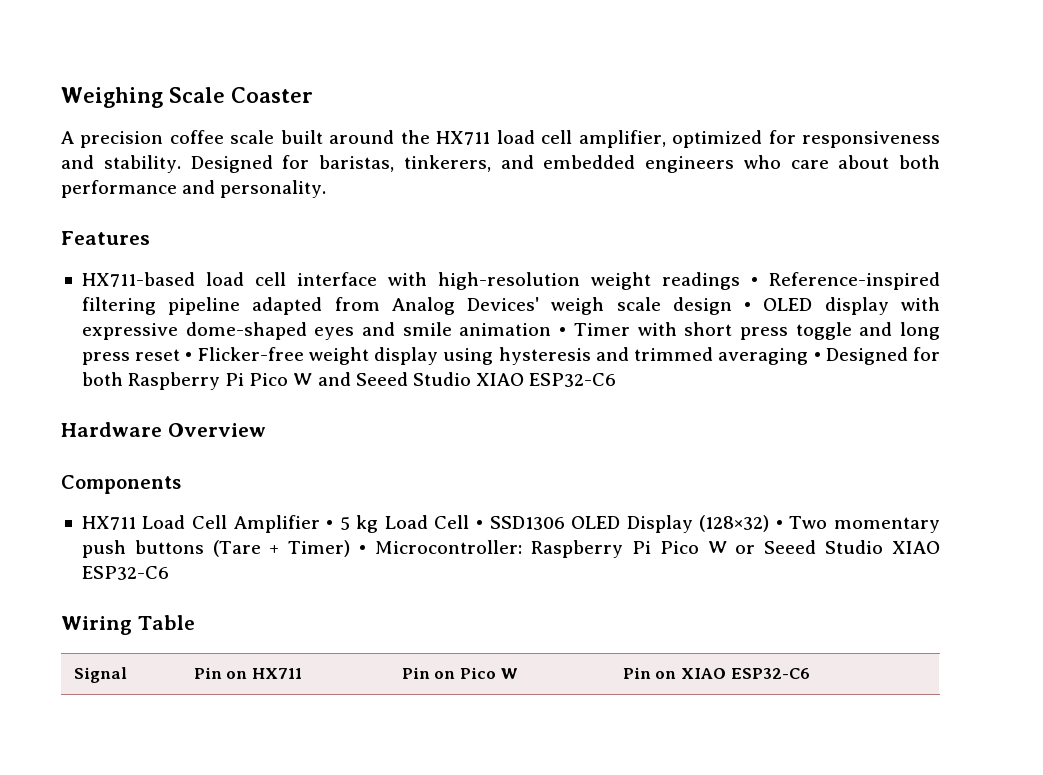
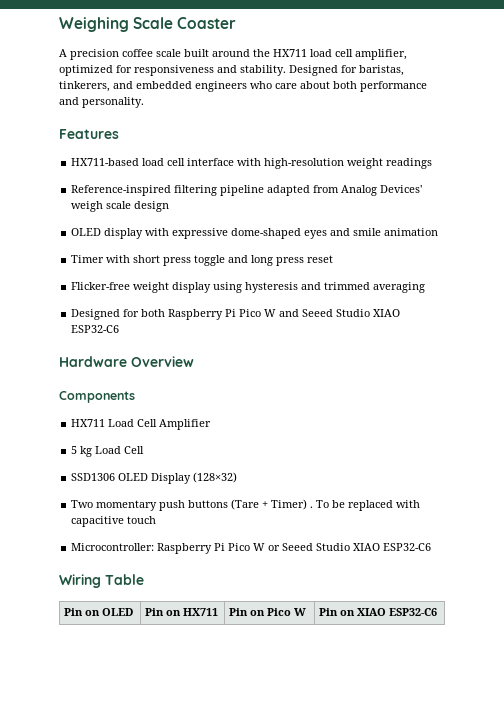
[750,277,758,286] • -> (433, 163) //
[744,302,752,311] • -> (170, 206) //
[559,327,567,336] • -> (439, 232) //
[185,352,193,361] • -> (334, 259) //
[813,352,821,361] • -> (426, 287) //
[326,520,334,529] • -> (212, 424) //
[476,520,484,529] • -> (145, 450) //
[775,520,783,529] • -> (238, 477) //
[359,545,367,554] • -> [310,500,421,511] [71,516,157,527] . To be replaced with capacitive touch //
[73,667,127,683] Signal -> [64,608,134,616] Pin on OLED

